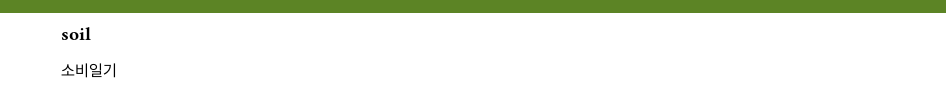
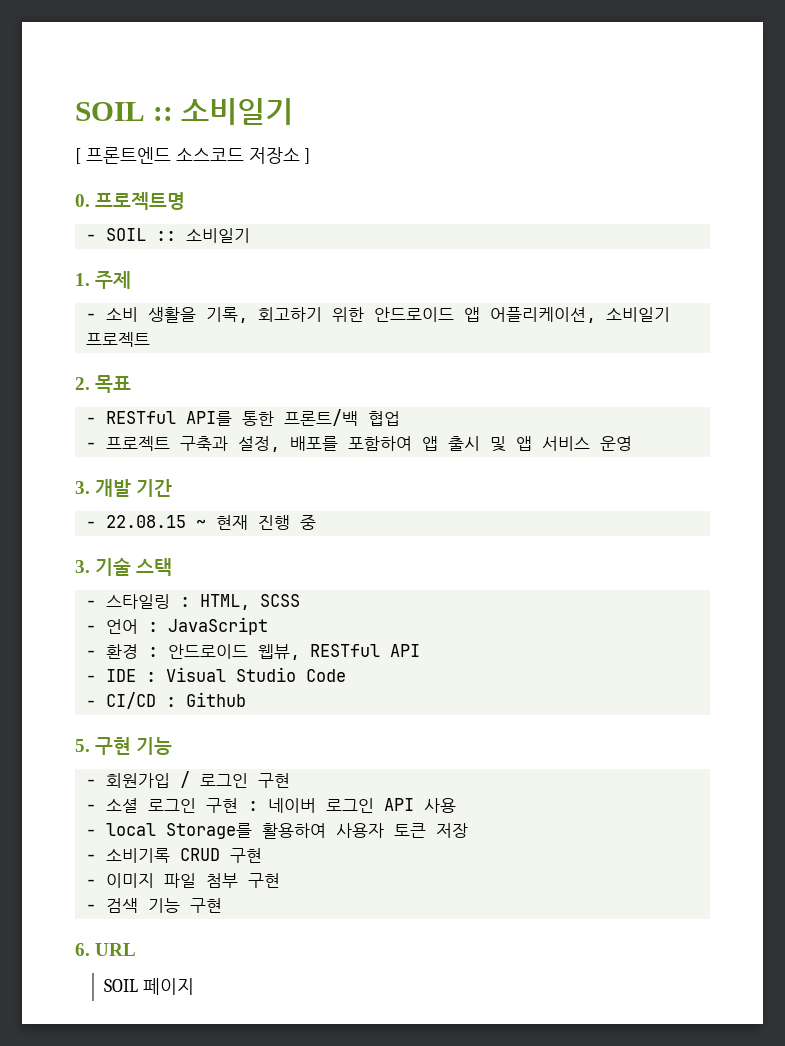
[61,27,91,40] [61,63,117,78] soil // 소비일기 -> [75,98,293,125] [75,147,311,164] [75,192,186,210] [85,228,250,243] [75,271,132,289] [85,307,670,323] [85,332,150,347] [75,375,132,393] [85,409,400,426] [85,436,632,452] [75,479,173,497] [85,515,316,530] [75,558,173,576] [85,594,300,610] [85,617,268,635] [85,644,420,660] [85,667,346,682] [85,692,246,709] [75,737,173,755] [85,771,290,788] [85,798,456,813] [85,823,468,839] [85,848,262,863] [85,873,280,888] [85,898,222,913] [75,943,137,956] [104,978,195,995] SOIL :: 소비일기 // [ 프론트엔드 소스코드 저장소 ] // 0. 프로젝트명 // - SOIL :: 소비일기 // 1. 주제 // - 소비 생활을 기록, 회고하기 위한 안드로이드 앱 어플리케이션, 소비일기 프로젝트 // 2. 목표 // - RESTful API를 통한 프론트/백 협업 // - 프로젝트 구축과 설정, 배포를 포함하여 앱 출시 및 앱 서비스 운영 // 3. 개발 기간 // - 22.08.15 ~ 현재 진행 중 // 3. 기술 스택 // - 스타일링 : HTML, SCSS // - 언어 : JavaScript // - 환경 : 안드로이드 웹뷰, RESTful API // - IDE : Visual Studio Code // - CI/CD : Github // 5. 구현 기능 // - 회원가입 / 로그인 구현 // - 소셜 로그인 구현 : 네이버 로그인 API 사용 // - local Storage를 활용하여 사용자 토큰 저장 // - 소비기록 CRUD 구현 // - 이미지 파일 첨부 구현 // - 검색 기능 구현 // 6. URL // SOIL 페이지

